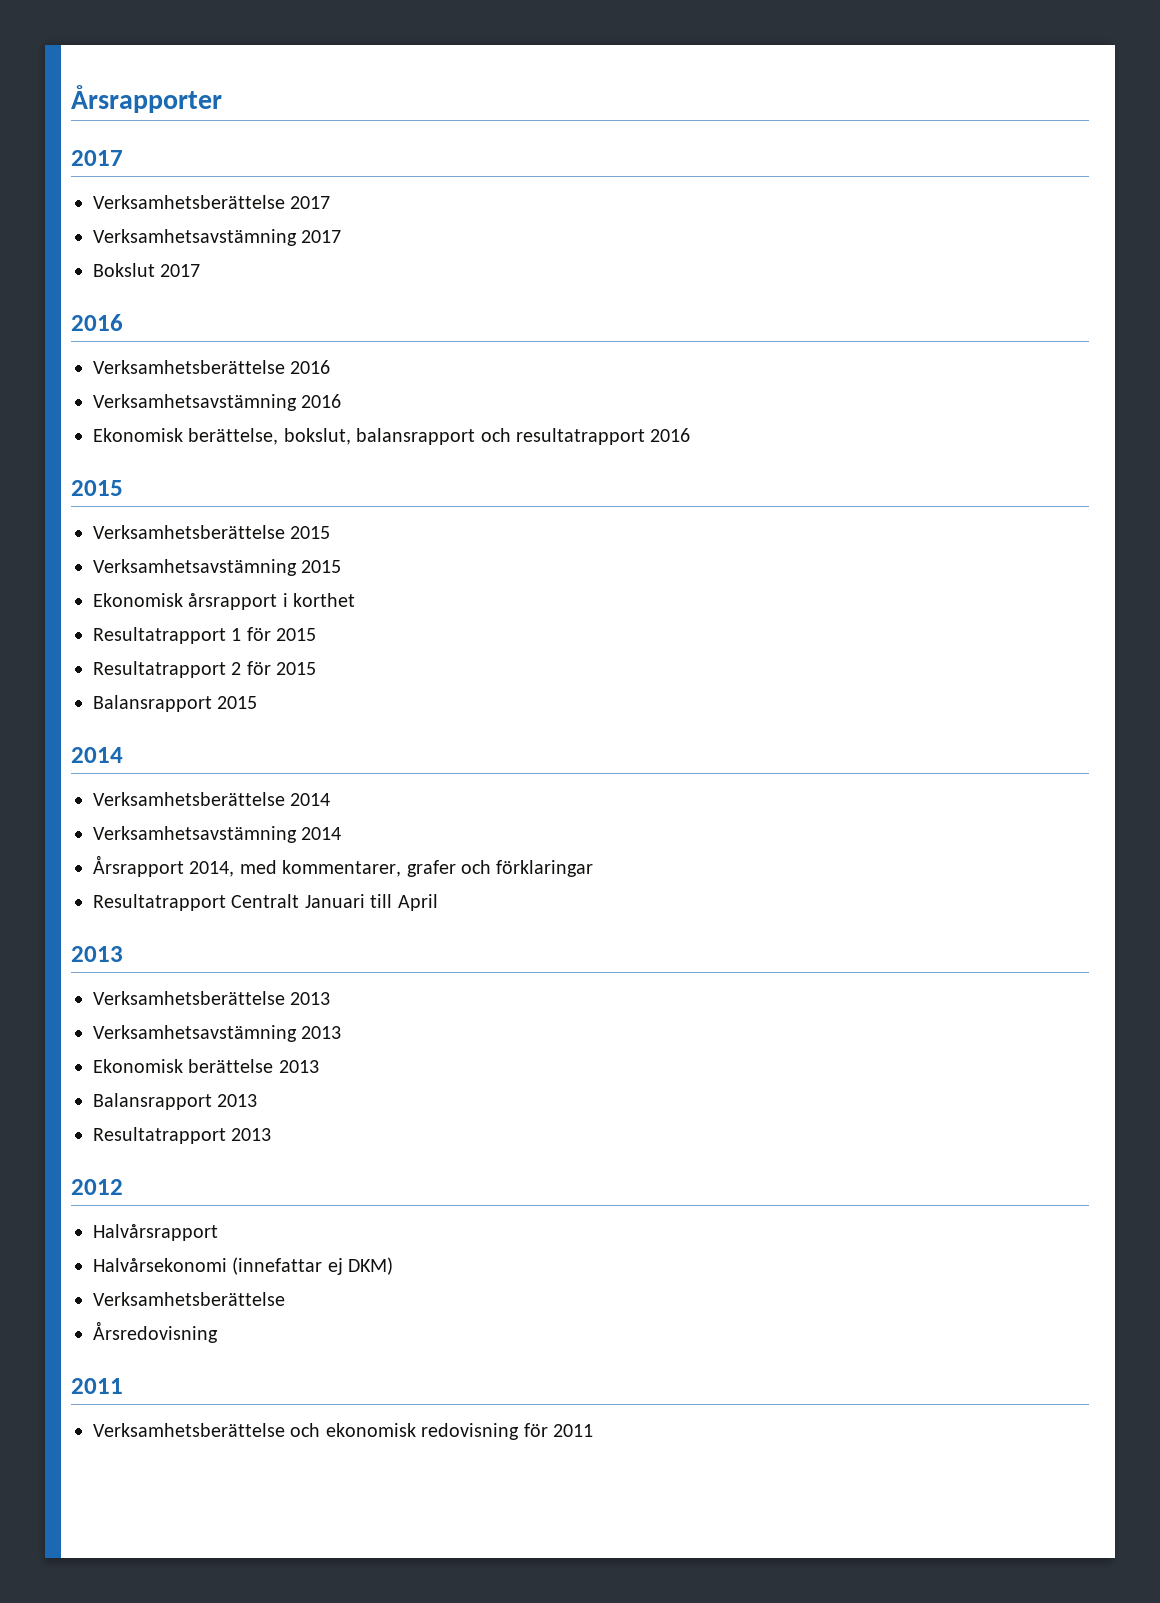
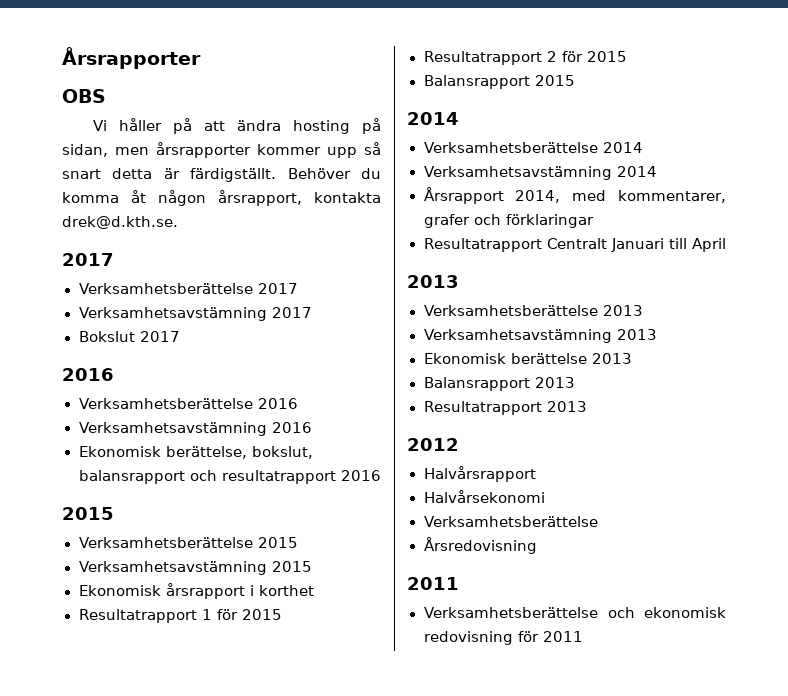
(222, 99) none -> [62,89,106,103] [93,118,382,134] [62,142,381,158] [62,168,381,182] [62,190,381,206] [62,216,178,229] // OBS // Vi håller på att ändra hosting på sidan, men årsrapporter kommer upp så snart detta är färdigställt. Behöver du komma åt någon årsrapport, kontakta drek@d.kth.se.
[232,1257,394,1275] (innefattar ej DKM) -> (545, 496) none

